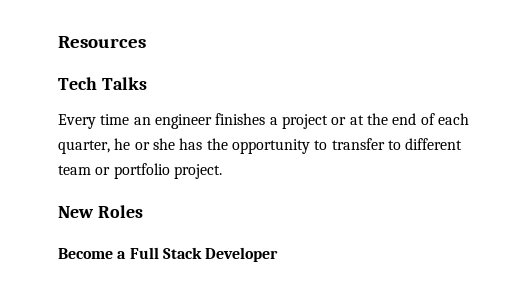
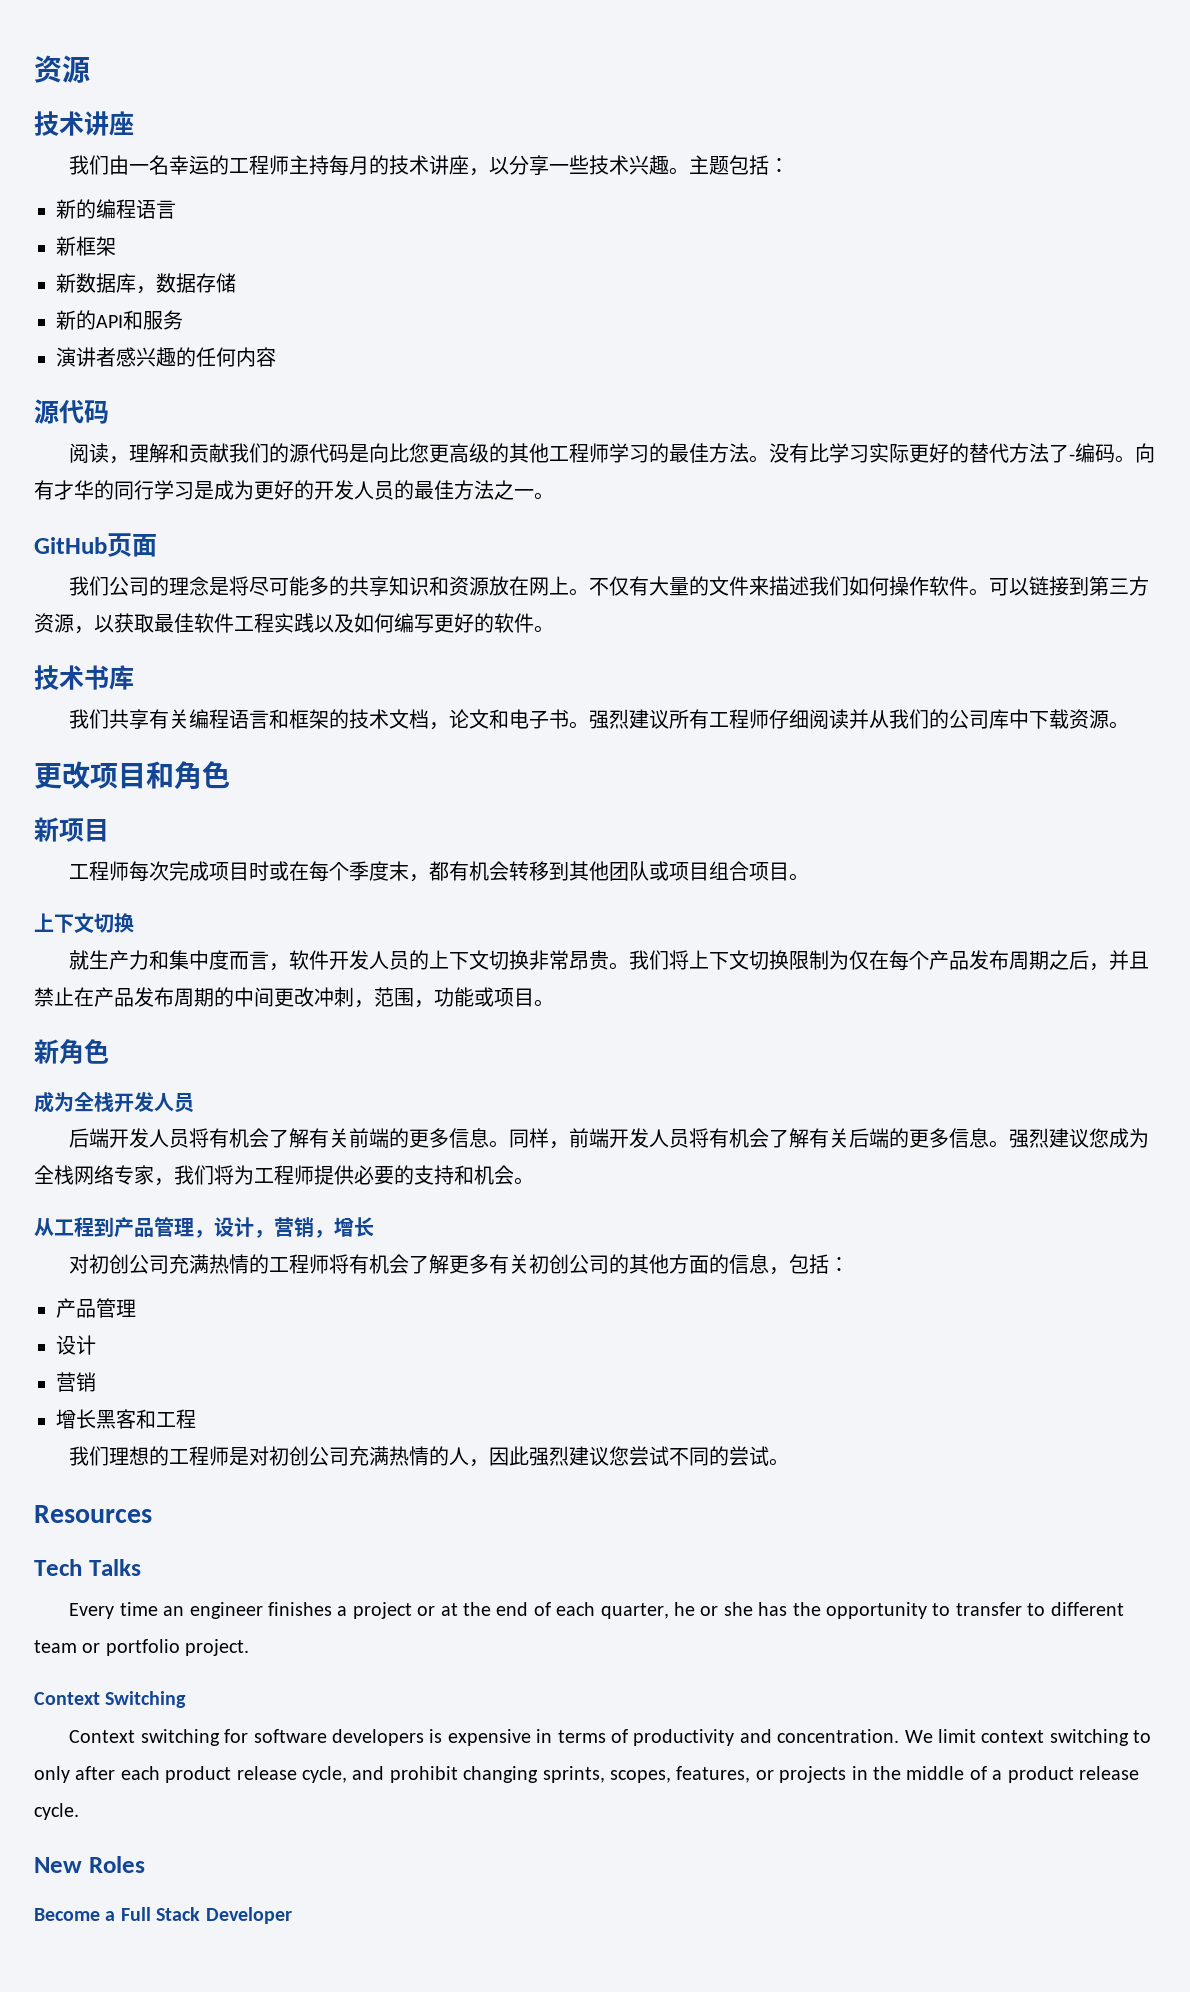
(58, 42) none -> [34,55,90,83] [34,111,134,136] [69,155,790,176] [56,199,176,219] [56,236,116,256] [56,273,236,294] [56,310,183,330] [56,347,276,367] [34,399,109,424] [69,443,1156,464] [34,480,554,500] [34,533,157,557] [69,576,1150,597] [34,613,554,634] [34,665,134,690] [69,709,1130,730] [34,761,230,790] [34,817,109,842] [69,861,810,882] [34,913,134,933] [69,950,1150,971] [34,987,554,1008] [34,1039,109,1064] [34,1091,194,1113] [69,1128,1150,1149] [34,1165,534,1186] [34,1217,374,1238] [69,1254,850,1275] [56,1298,136,1318] [56,1335,96,1355] [56,1372,96,1392] [56,1409,196,1429] [69,1446,790,1467] 资源 // 技术讲座 // 我们由一名幸运的工程师主持每月的技术讲座，以分享一些技术兴趣。主题包括： // 新的编程语言 // 新框架 // 新数据库，数据存储 // 新的API和服务 // 演讲者感兴趣的任何内容 // 源代码 // 阅读，理解和贡献我们的源代码是向比您更高级的其他工程师学习的最佳方法。没有比学习实际更好的替代方法了-编码。向有才华的同行学习是成为更好的开发人员的最佳方法之一。 // GitHub页面 // 我们公司的理念是将尽可能多的共享知识和资源放在网上。不仅有大量的文件来描述我们如何操作软件。可以链接到第三方资源，以获取最佳软件工程实践以及如何编写更好的软件。 // 技术书库 // 我们共享有关编程语言和框架的技术文档，论文和电子书。强烈建议所有工程师仔细阅读并从我们的公司库中下载资源。 // 更改项目和角色 // 新项目 // 工程师每次完成项目时或在每个季度末，都有机会转移到其他团队或项目组合项目。 // 上下文切换 // 就生产力和集中度而言，软件开发人员的上下文切换非常昂贵。我们将上下文切换限制为仅在每个产品发布周期之后，并且禁止在产品发布周期的中间更改冲刺，范围，功能或项目。 // 新角色 // 成为全栈开发人员 // 后端开发人员将有机会了解有关前端的更多信息。同样，前端开发人员将有机会了解有关后端的更多信息。强烈建议您成为全栈网络专家，我们将为工程师提供必要的支持和机会。 // 从工程到产品管理，设计，营销，增长 // 对初创公司充满热情的工程师将有机会了解更多有关初创公司的其他方面的信息，包括： // 产品管理 // 设计 // 营销 // 增长黑客和工程 // 我们理想的工程师是对初创公司充满热情的人，因此强烈建议您尝试不同的尝试。 //
(222, 171) none -> [34,1691,187,1708] [69,1729,1152,1746] [34,1766,1139,1783] [34,1803,79,1820] // Context Switching // Context switching for software developers is expensive in terms of productivity and concentration. We limit context switching to only after each product release cycle, and prohibit changing sprints, scopes, features, or projects in the middle of a product release cycle.

